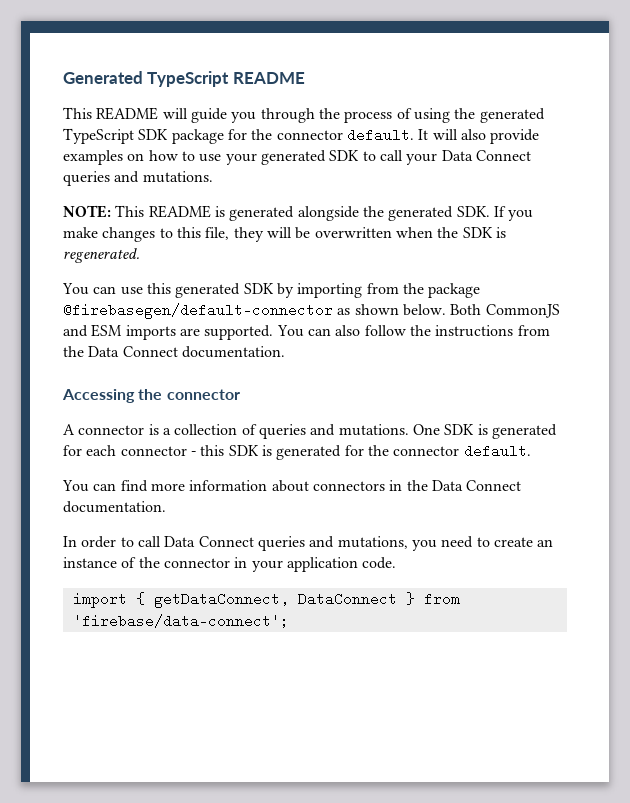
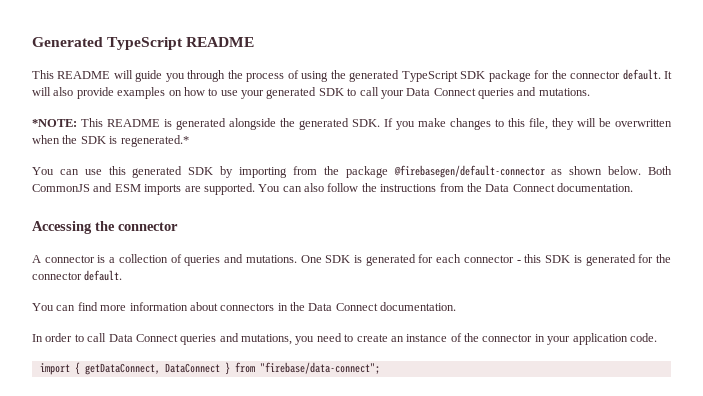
[63,205,111,218] NOTE: -> [32,119,77,127] *NOTE:
[63,248,140,263] regenerated. -> [120,135,189,147] regenerated.*
[72,614,289,628] 'firebase/data-connect'; -> [259,362,380,374] "firebase/data-connect";

